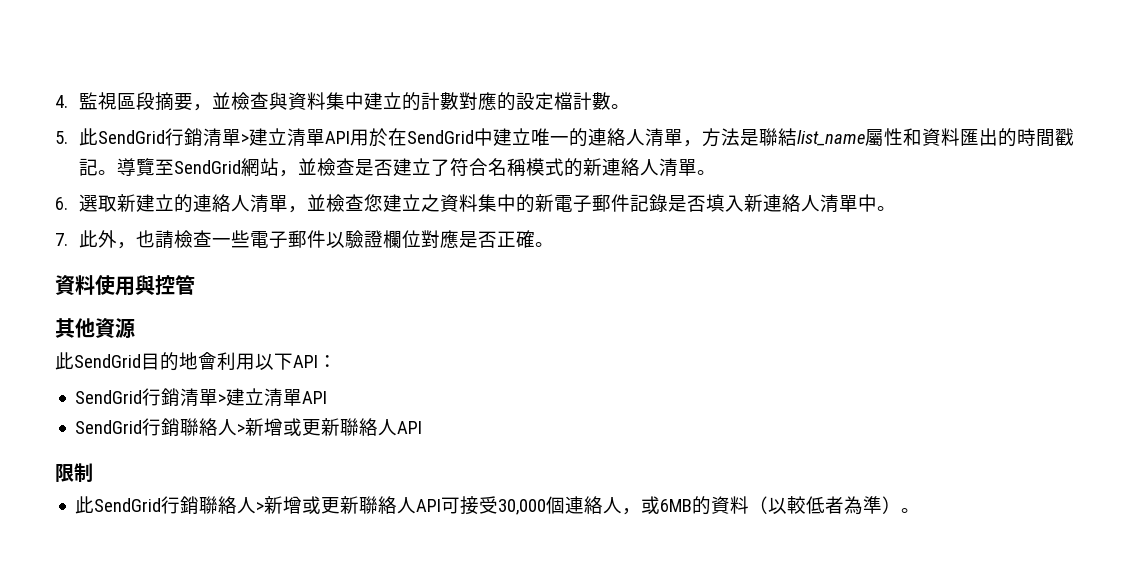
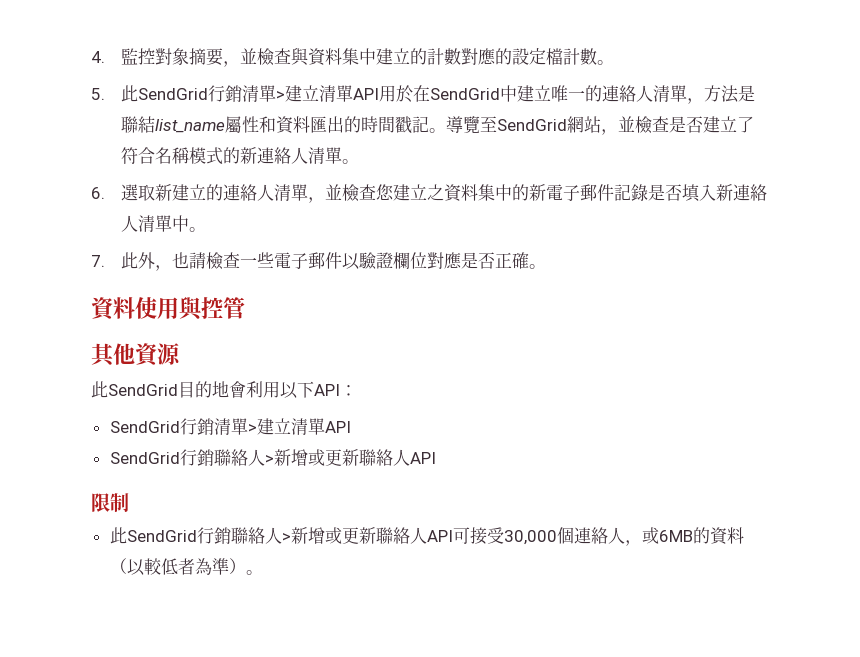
[97,92,155,110] 視區段 -> [137,48,189,65] 控對象

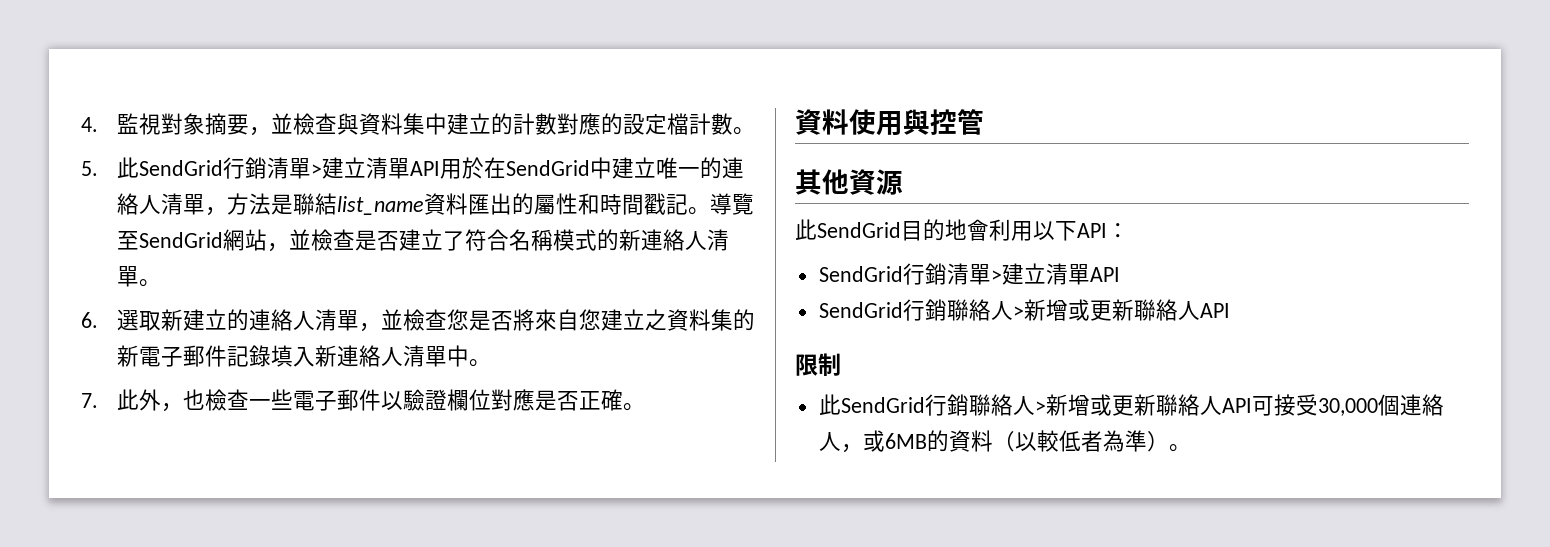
[137,48,155,65] 控 -> [138,113,161,135] 視
[224,116,276,133] 屬性和 -> (424, 205) none
(361, 124) none -> [533,193,600,215] 屬性和
(394, 192) none -> [468,309,601,331] 是否將來自您
[494,184,512,201] 中 -> (733, 320) none
[647,184,682,201] 是否 -> (271, 356) none
[188,252,206,269] 請 -> (205, 399) none

